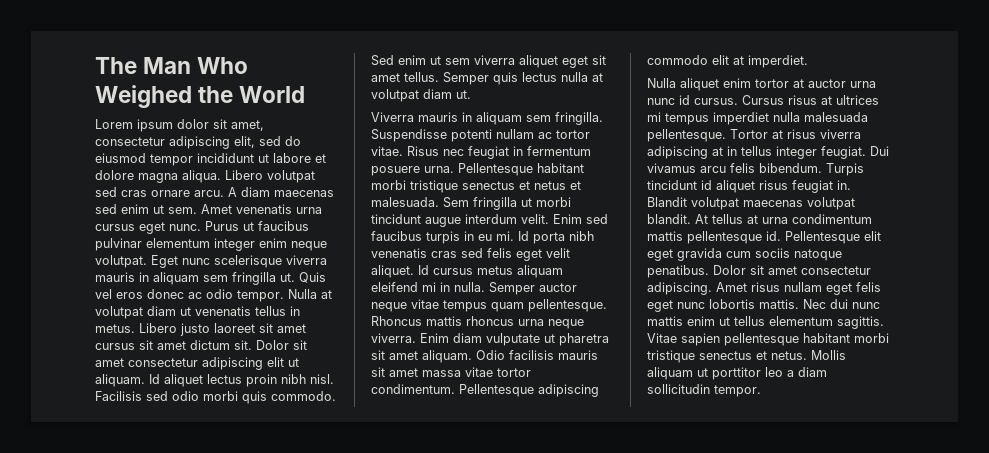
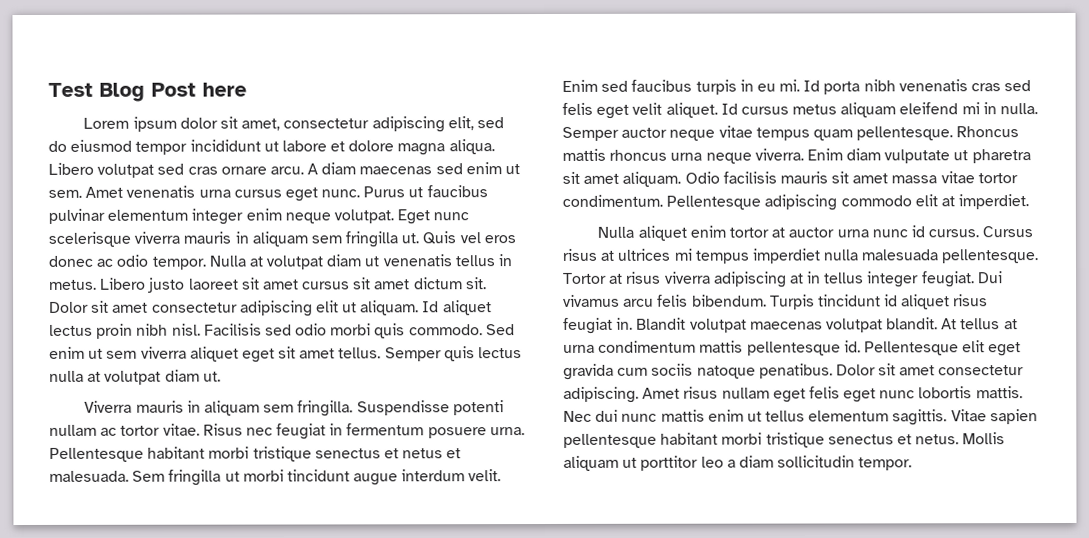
[95,57,249,74] [95,85,306,108] The Man Who Weighed the World -> [48,82,247,102] Test Blog Post here

